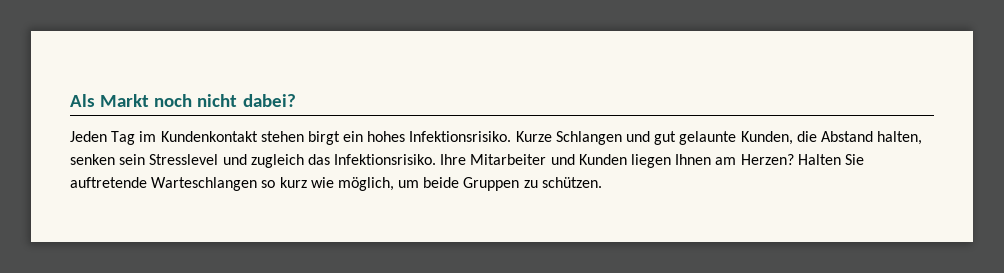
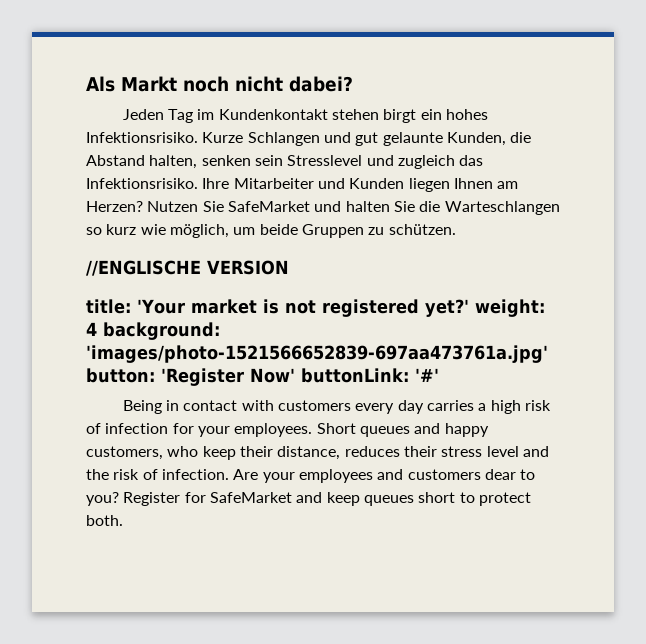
[797,154,864,165] [70,177,147,188] Halten Sie auftretende -> [147,201,441,212] Nutzen Sie SafeMarket und halten Sie die
(602, 182) none -> [86,260,289,276] [86,299,545,317] [86,322,220,340] [86,345,548,363] [86,368,439,386] [122,400,551,414] [86,423,489,437] [86,446,549,460] [86,469,536,483] [86,492,531,506] [86,515,123,526] // //ENGLISCHE VERSION // title: 'Your market is not registered yet?' weight: 4 background: 'images/photo-1521566652839-697aa473761a.jpg' button: 'Register Now' buttonLink: '#' // Being in contact with customers every day carries a high risk of infection for your employees. Short queues and happy customers, who keep their distance, reduces their stress level and the risk of infection. Are your employees and customers dear to you? Register for SafeMarket and keep queues short to protect both.

